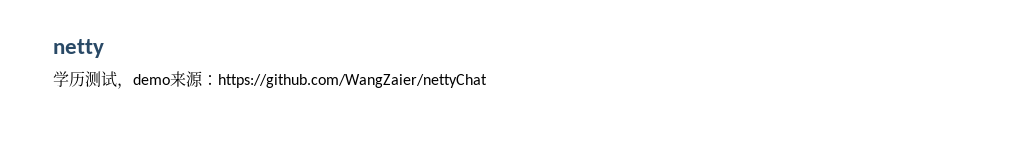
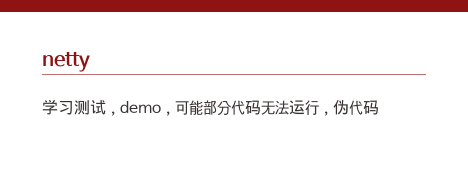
[69,71,85,87] 历 -> [58,101,74,115] 习
[170,71,487,88] 来源：https://github.com/WangZaier/nettyChat -> [161,100,379,116] ，可能部分代码无法运行，伪代码

